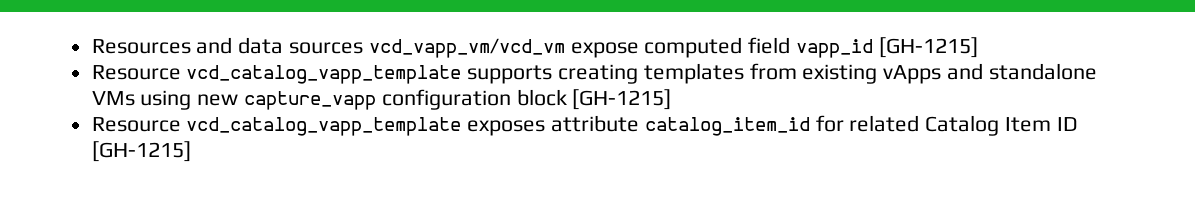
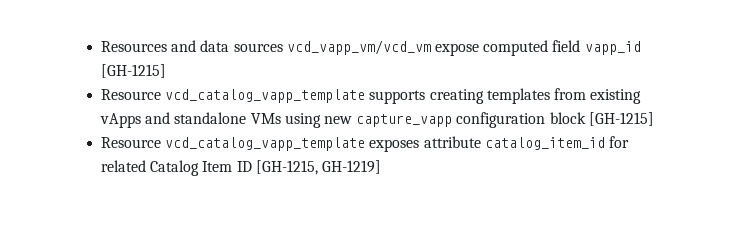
[91,141,191,162] [GH-1215] -> [255,160,381,175] [GH-1215, GH-1219]

